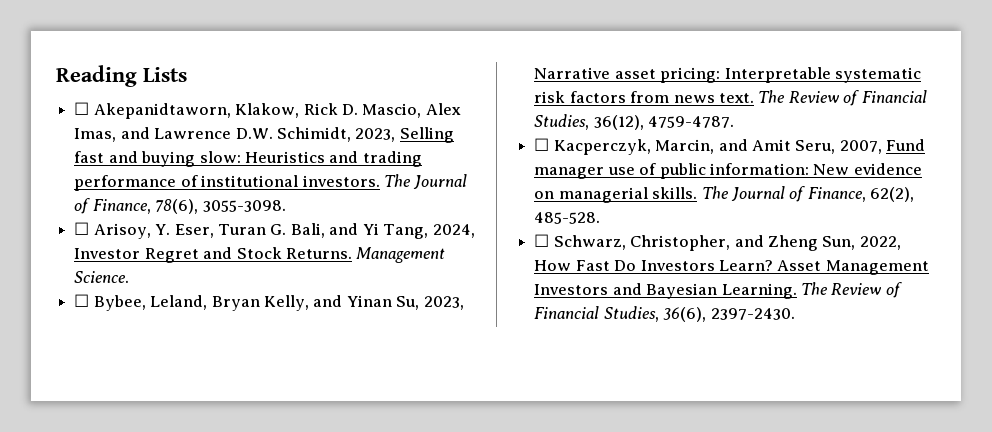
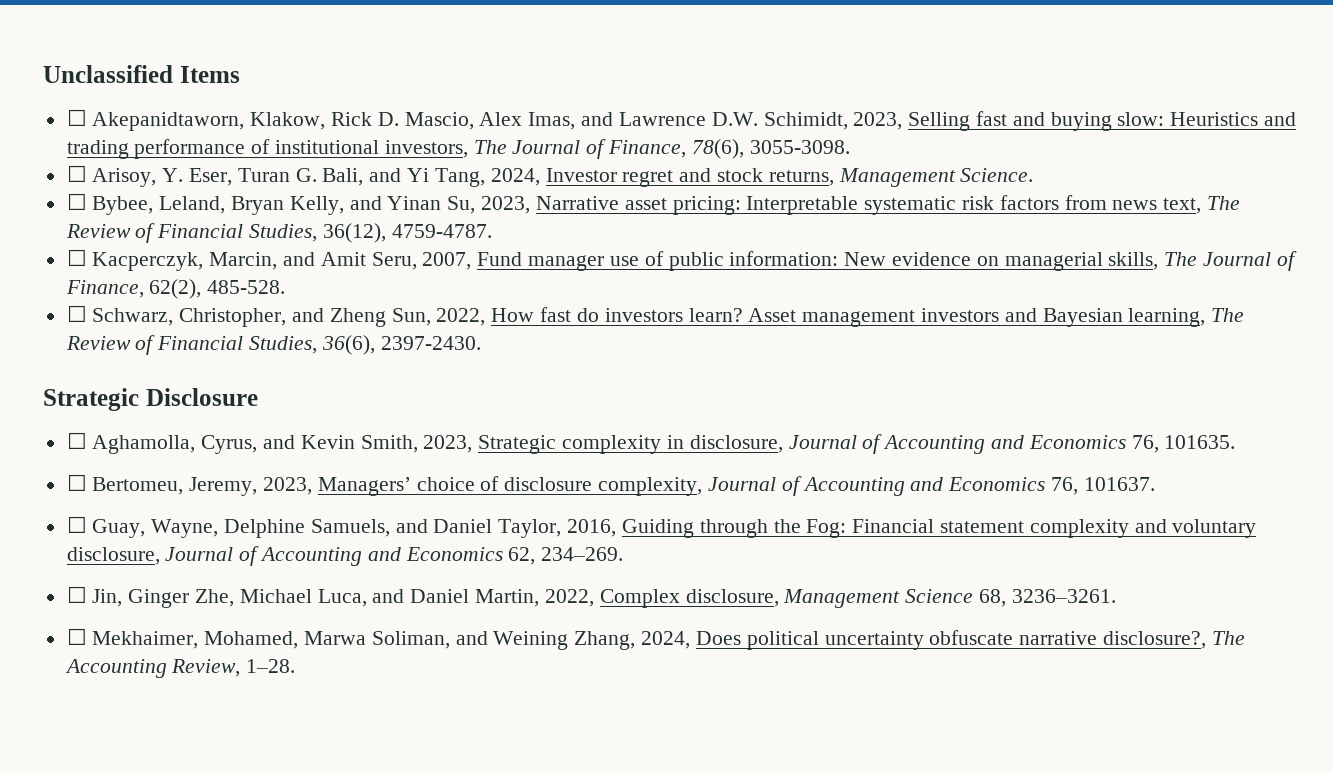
[56,65,187,87] Reading Lists -> [43,65,240,83] Unclassified Items
[302,175,380,187] investors. -> [384,140,468,158] investors,
[144,247,352,263] Regret and Stock Returns. -> [622,168,834,187] regret and stock returns,
[718,93,754,103] text. -> [1163,198,1202,214] text,
[652,187,698,199] skills. -> [1108,252,1159,270] skills,
[575,260,929,275] [534,284,609,295] Fast Do Investors Learn? Asset Management Investors -> [540,307,999,327] fast do investors learn? Asset management investors
[721,283,797,299] Learning. -> [1128,308,1206,327] learning,
(795, 314) none -> [43,388,258,411] [66,432,1236,454] [66,474,1155,496] [66,516,1257,538] [66,546,624,566] [66,586,1116,608] [66,628,1245,650] [64,659,296,678] // Strategic Disclosure // ☐ Aghamolla, Cyrus, and Kevin Smith, 2023, Strategic complexity in disclosure, Journal of Accounting and Economics 76, 101635. // ☐ Bertomeu, Jeremy, 2023, Managers’ choice of disclosure complexity, Journal of Accounting and Economics 76, 101637. // ☐ Guay, Wayne, Delphine Samuels, and Daniel Taylor, 2016, Guiding through the Fog: Financial statement complexity and voluntary disclosure, Journal of Accounting and Economics 62, 234–269. // ☐ Jin, Ginger Zhe, Michael Luca, and Daniel Martin, 2022, Complex disclosure, Management Science 68, 3236–3261. // ☐ Mekhaimer, Mohamed, Marwa Soliman, and Weining Zhang, 2024, Does political uncertainty obfuscate narrative disclosure?, The Accounting Review, 1–28.

